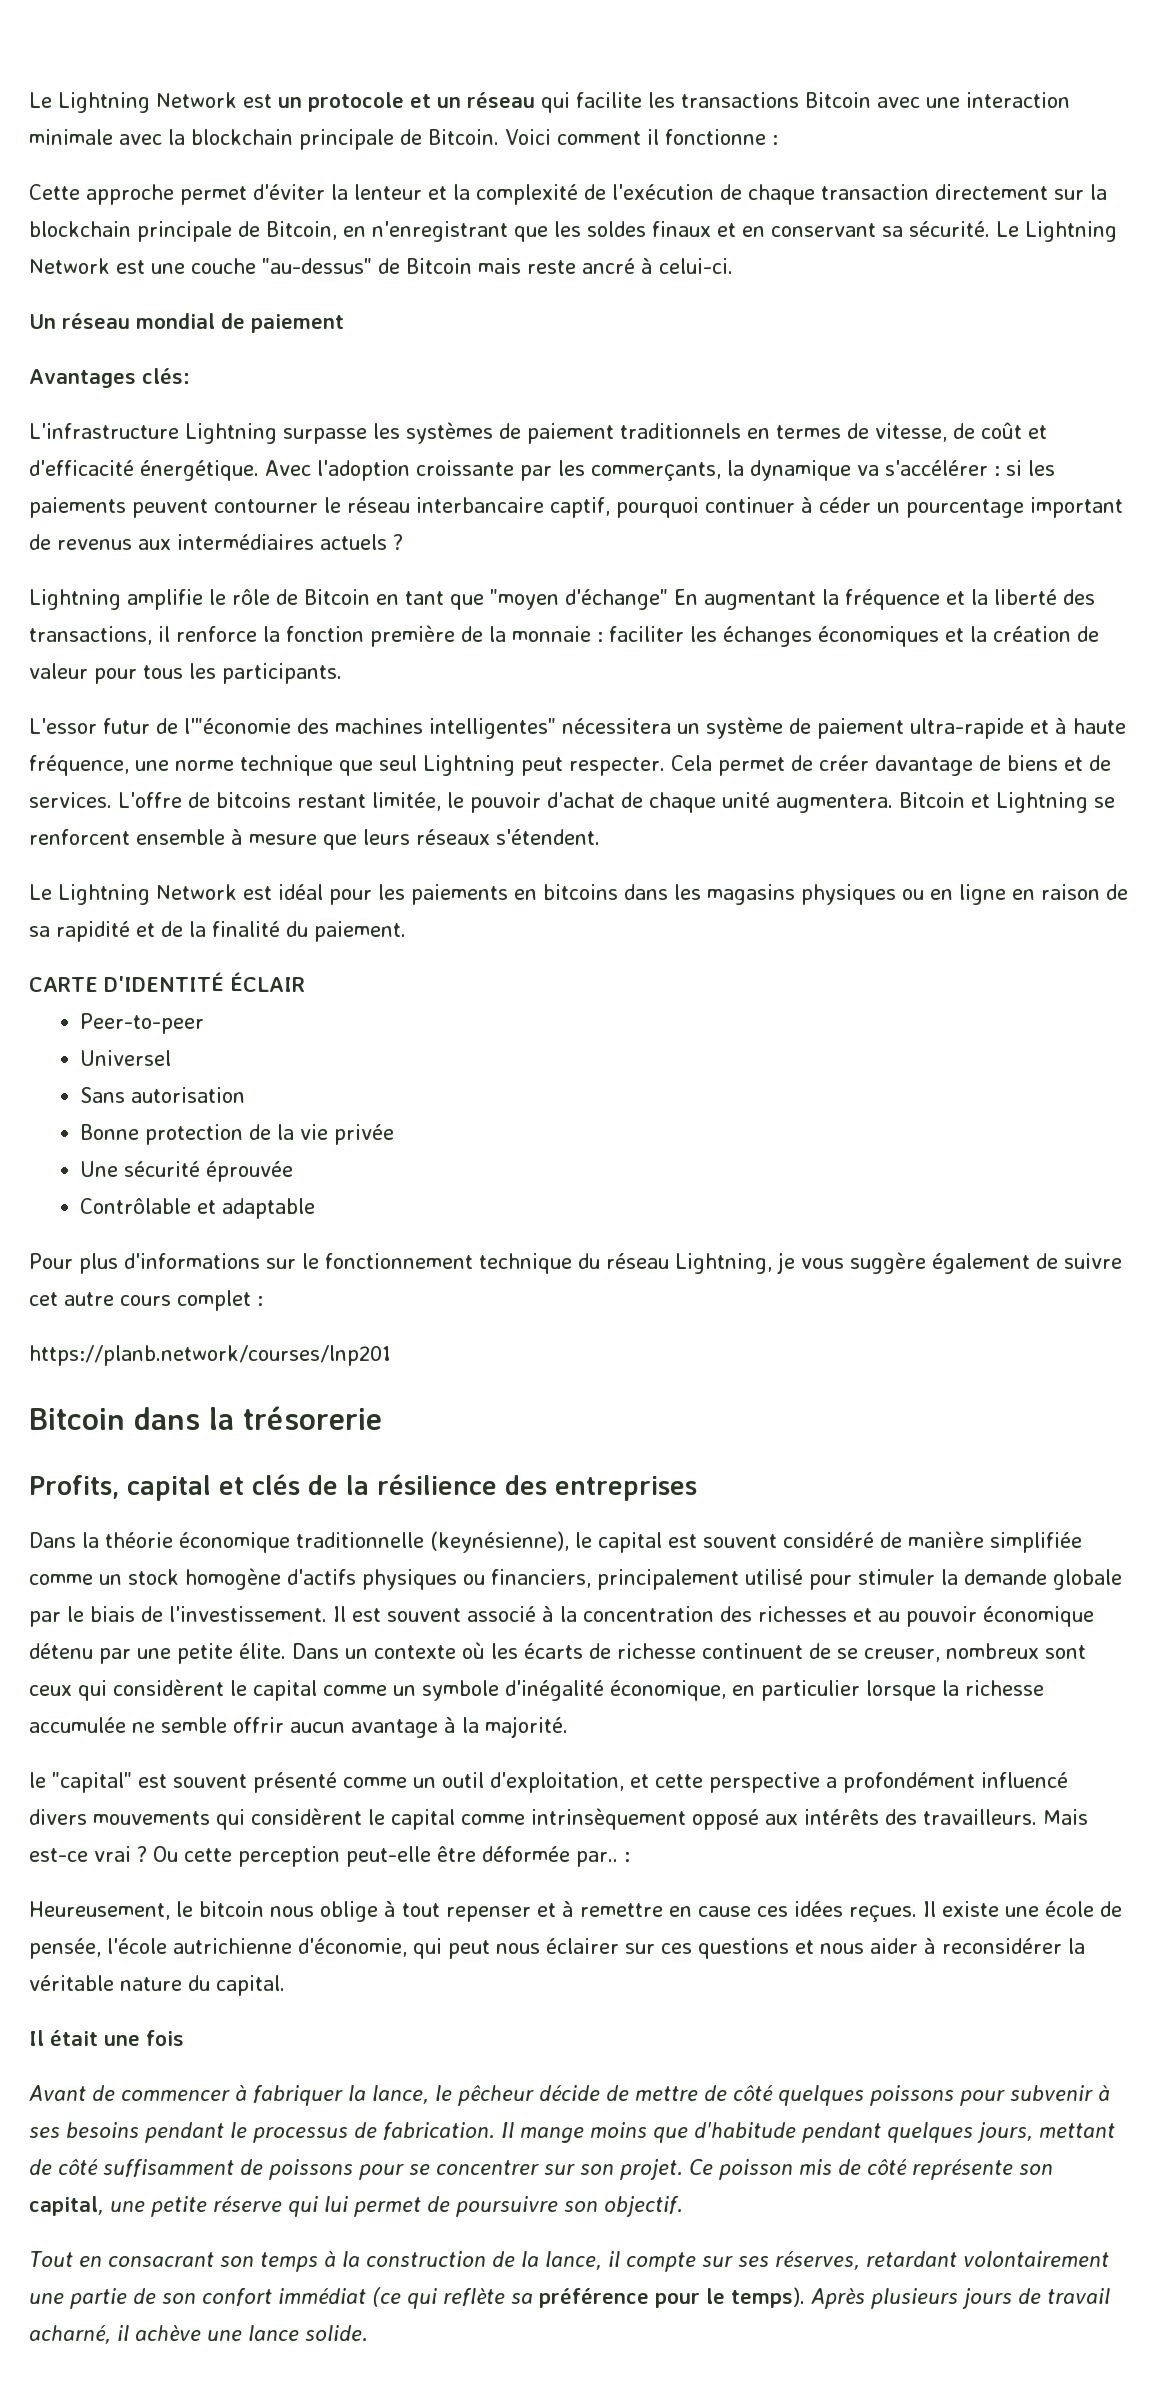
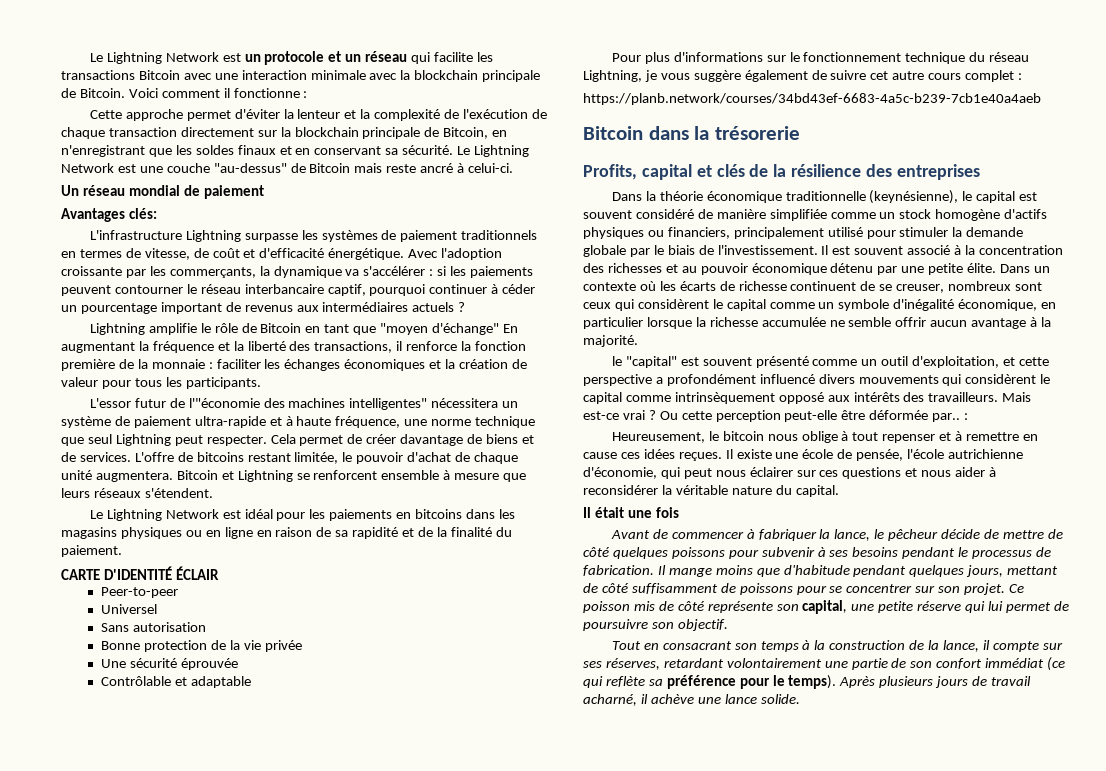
[29,1345,391,1366] https://planb.network/courses/lnp201 -> [583,93,1041,105] https://planb.network/courses/34bd43ef-6683-4a5c-b239-7cb1e40a4aeb

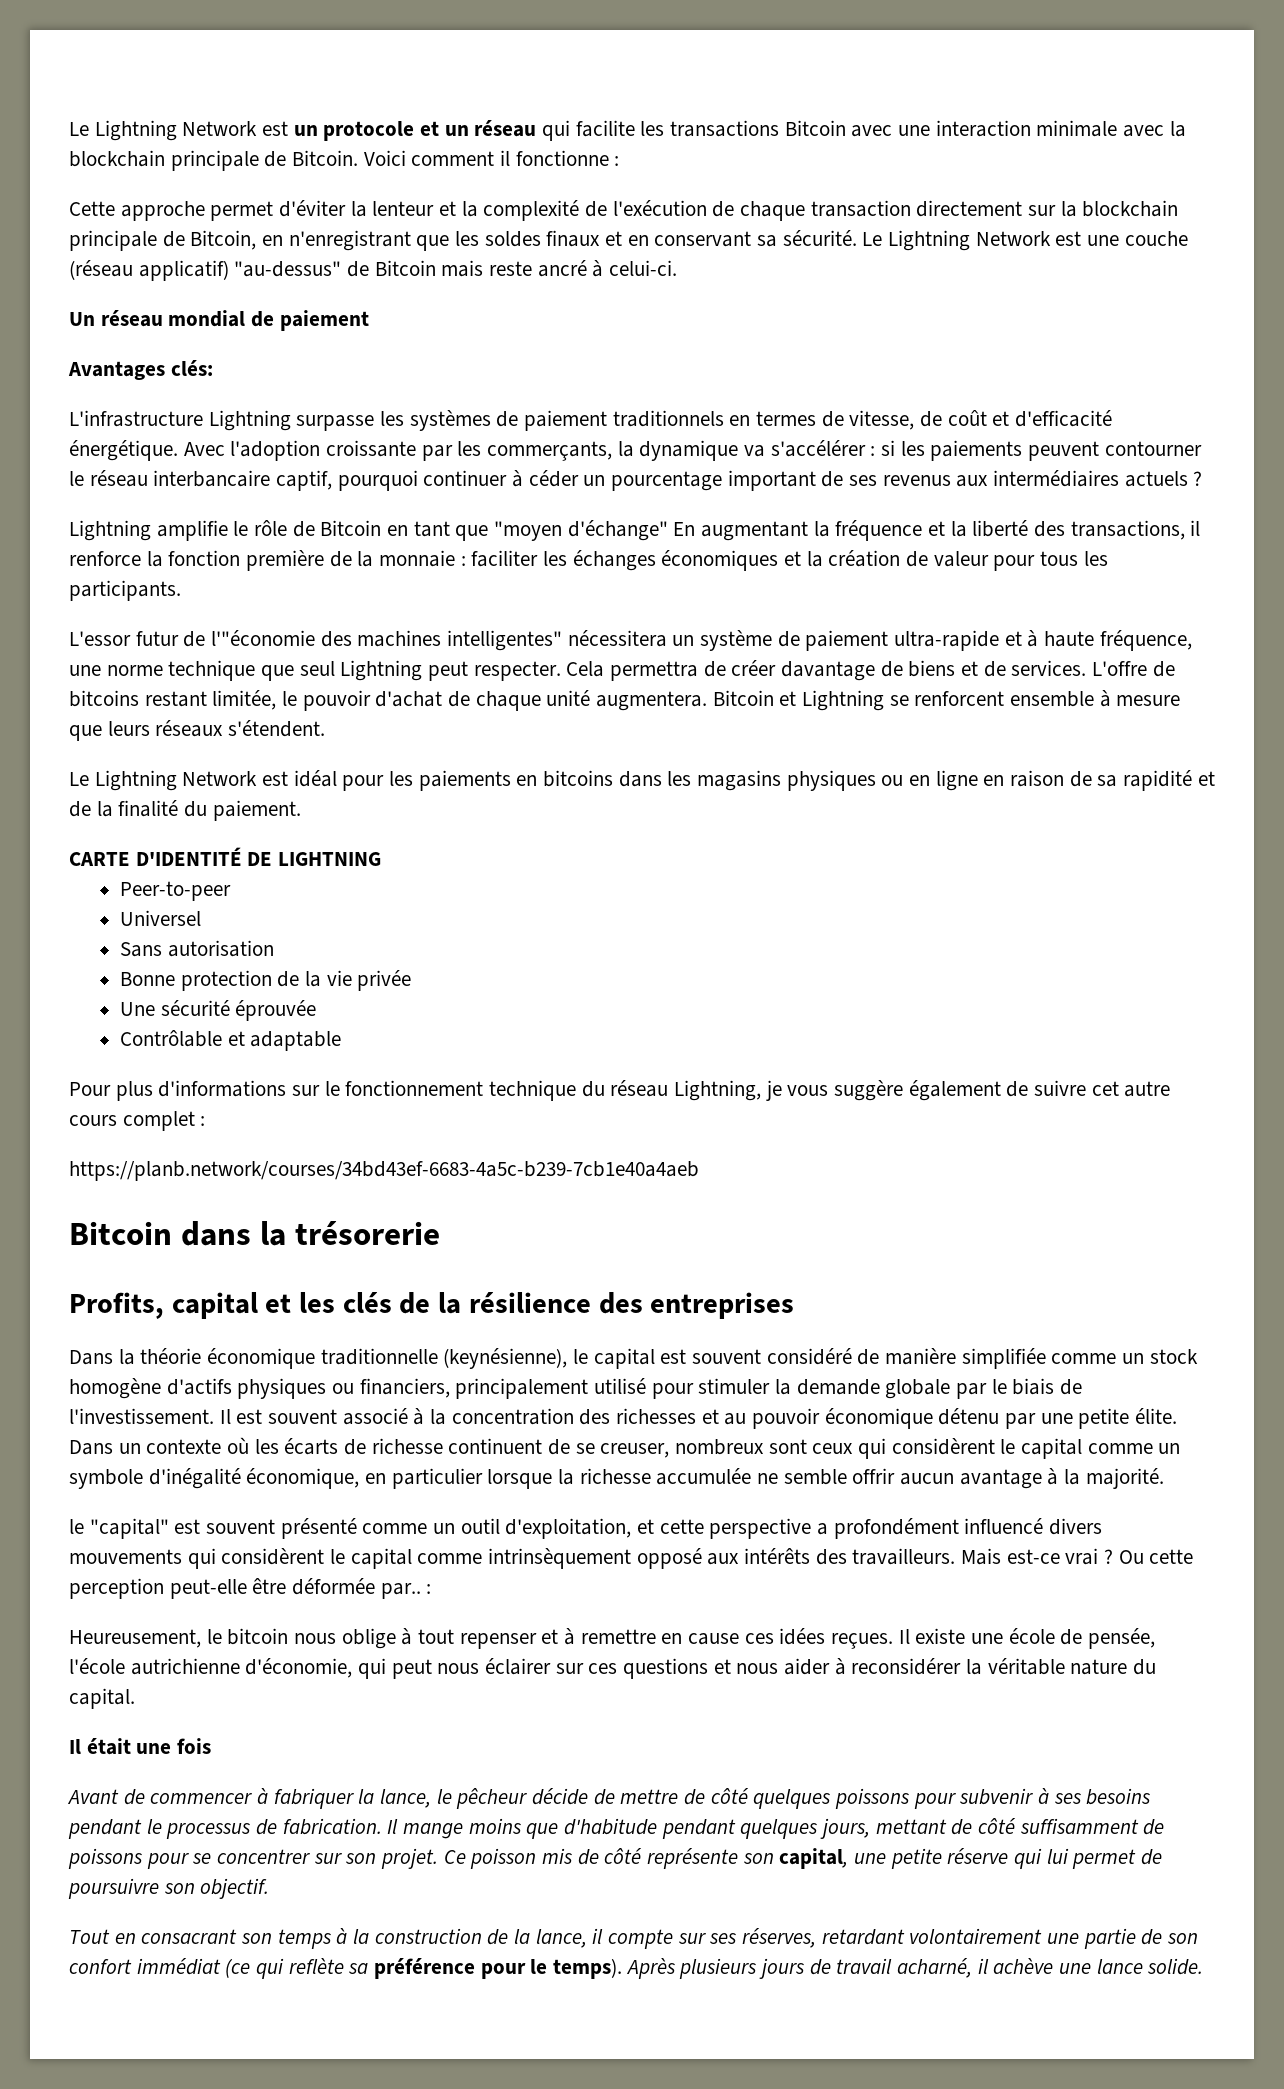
(210, 168) none -> [69,260,229,281] (réseau applicatif)
(241, 307) none -> [849,475,878,486] ses
[299,435,344,446] permet -> [610,661,699,681] permettra
[175,566,219,580] ÉCLAIR -> [247,852,382,866] DE LIGHTNING
(712, 171) none -> [299,1292,336,1313] les

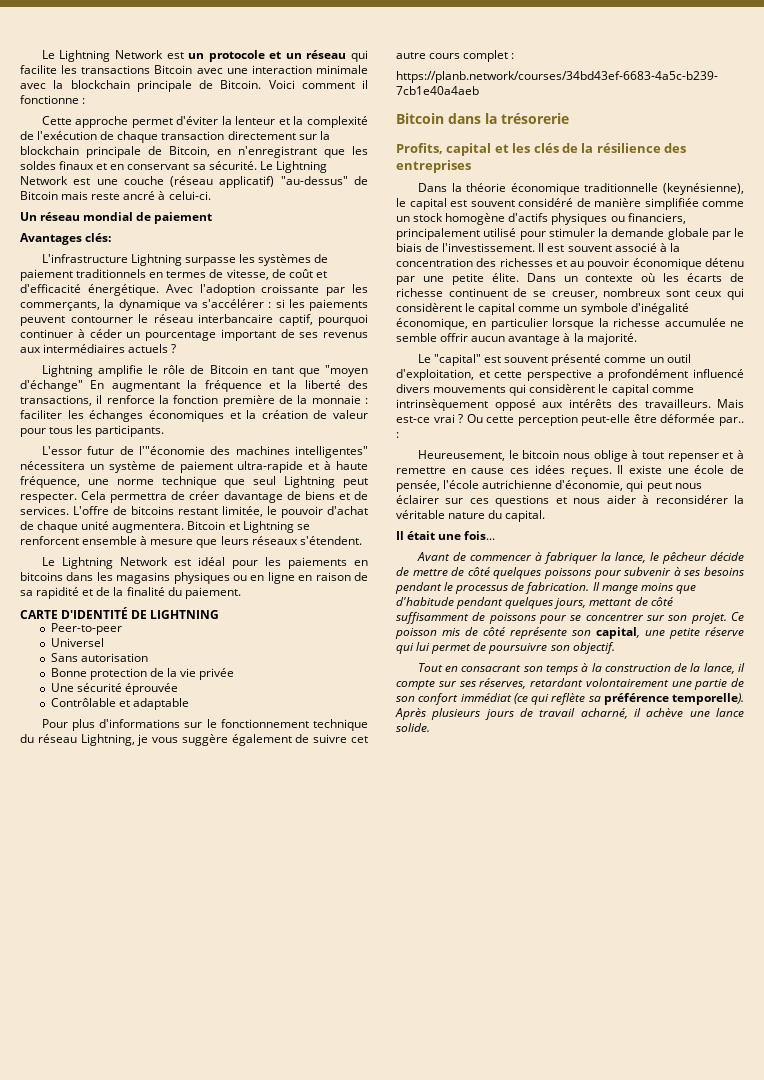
[69,1519,84,1534] le -> [417,354,431,363] Le
[177,1738,212,1754] fois -> [464,531,496,540] fois...
[480,1958,623,1979] pour le temps). -> [672,693,744,705] temporelle).

